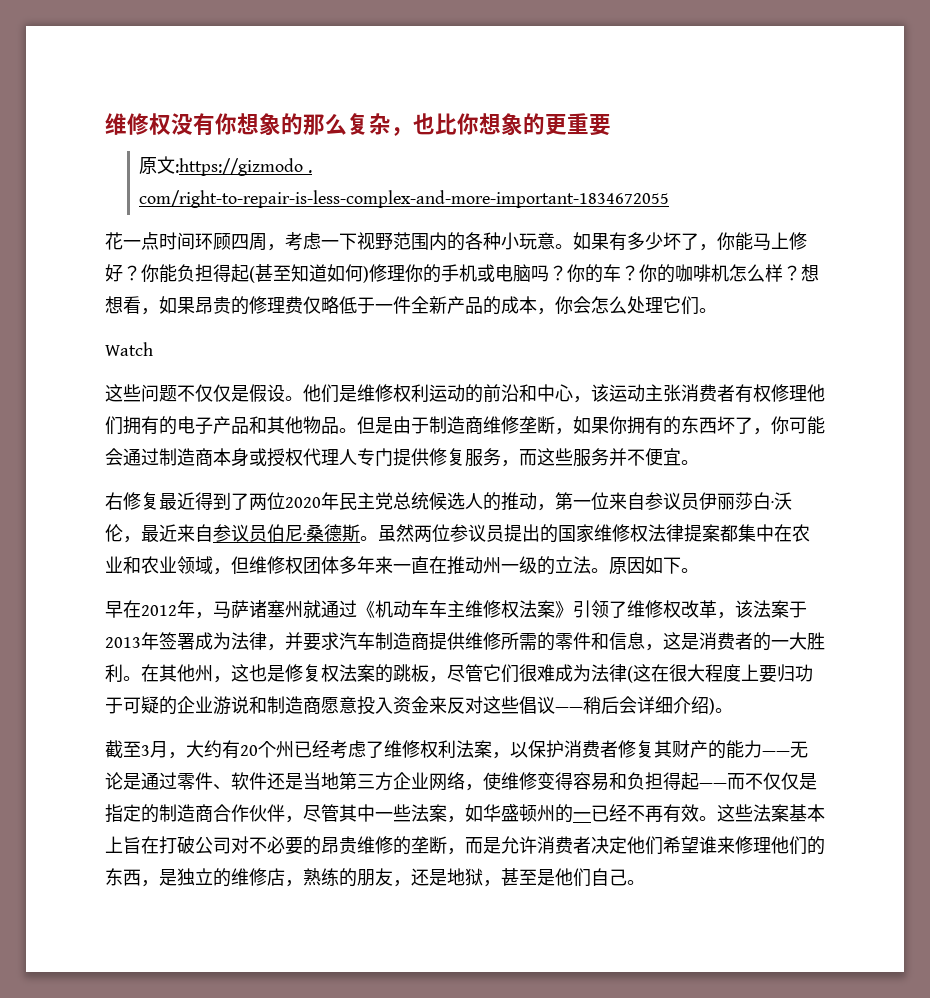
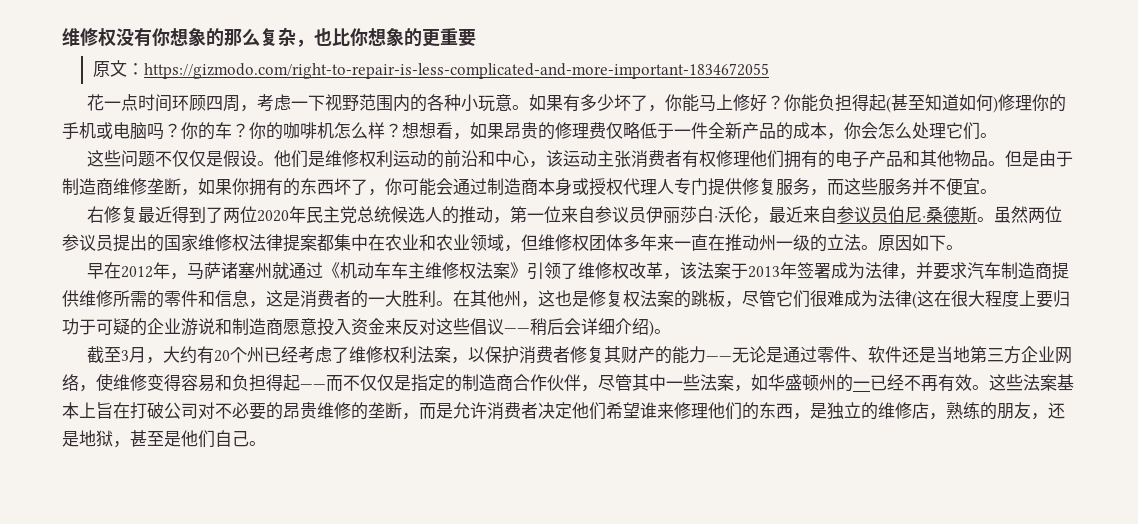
[175,158,313,176] [139,190,670,208] :https://gizmodo . com/right-to-repair-is-less-complex-and-more-important-1834672055 -> [126,63,769,79] ：https://gizmodo.com/right-to-repair-is-less-complicated-and-more-important-1834672055
[105,342,153,356] // Watch -> (997, 135) none

